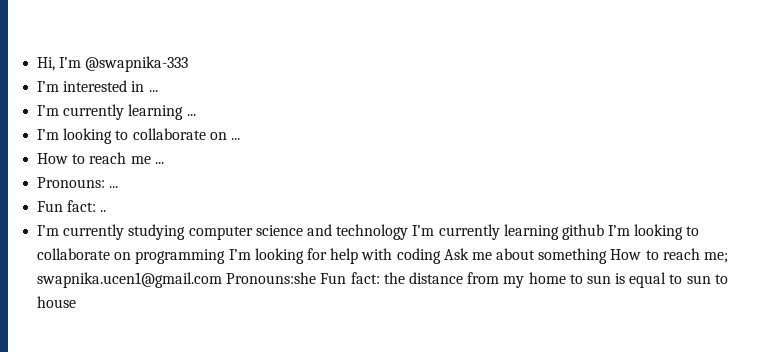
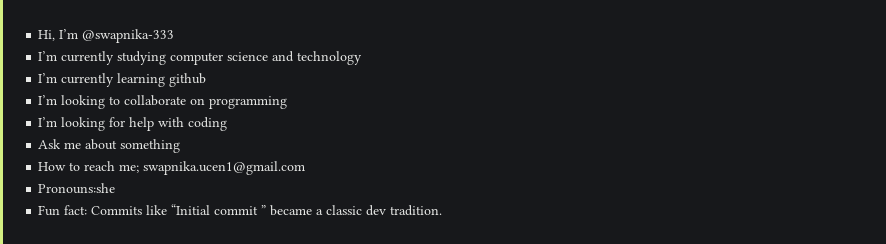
[37,80,158,92] [37,104,196,120] [37,128,240,144] [37,152,164,164] [37,177,119,188] [37,200,107,212] // I’m interested in ... // I’m currently learning ... // I’m looking to collaborate on ... // How to reach me ... // Pronouns: ... // Fun fact: .. -> (175, 36) none
(409, 232) none -> (363, 58) //
(604, 232) none -> (207, 80) //
(226, 256) none -> (288, 102) //
(441, 256) none -> (228, 124) //
(608, 256) none -> (181, 146) //
(223, 280) none -> (306, 168) //
[320,272,728,288] [37,296,77,308] Fun fact: the distance from my home to sun is equal to sun to house -> [38,204,443,216] // Fun fact: Commits like “Initial commit ” became a classic dev tradition.

